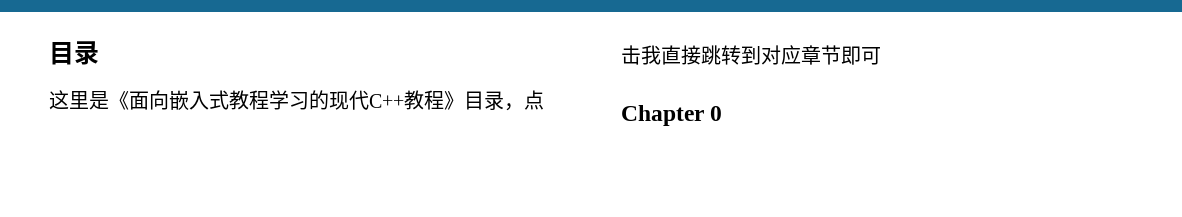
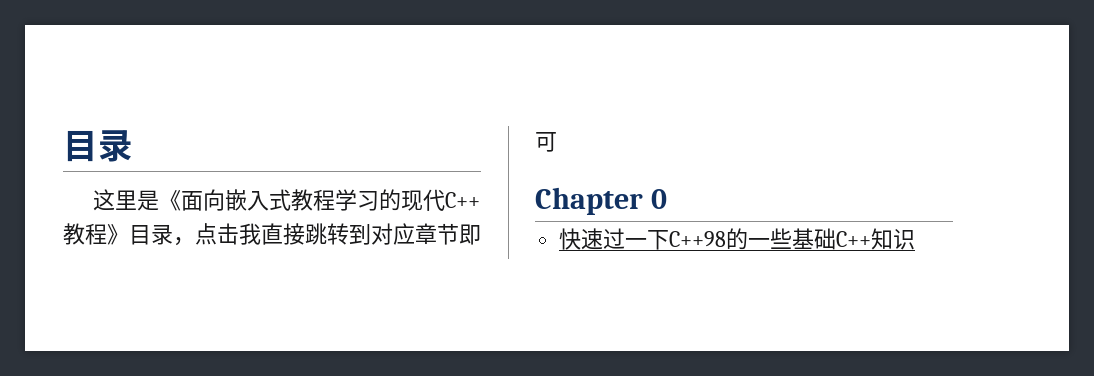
(723, 113) none -> [559,228,916,250] // 快速过一下C++98的一些基础C++知识

